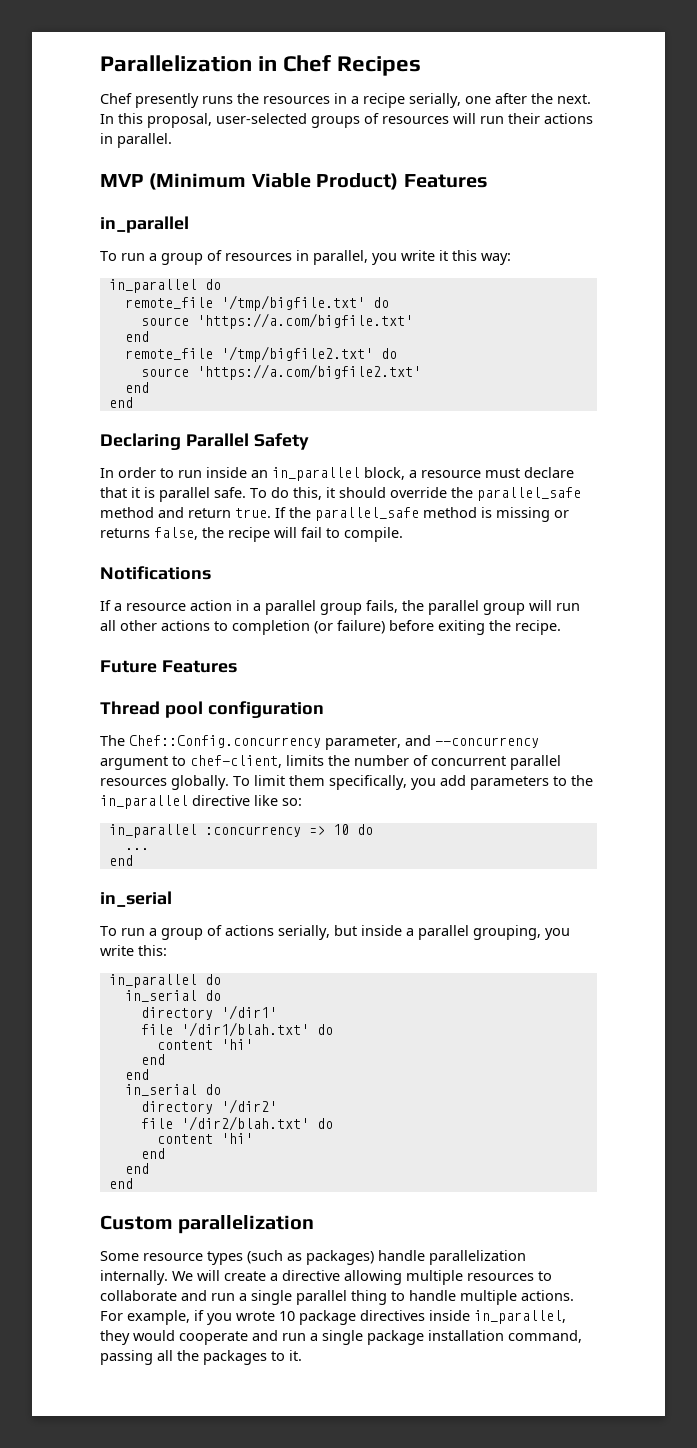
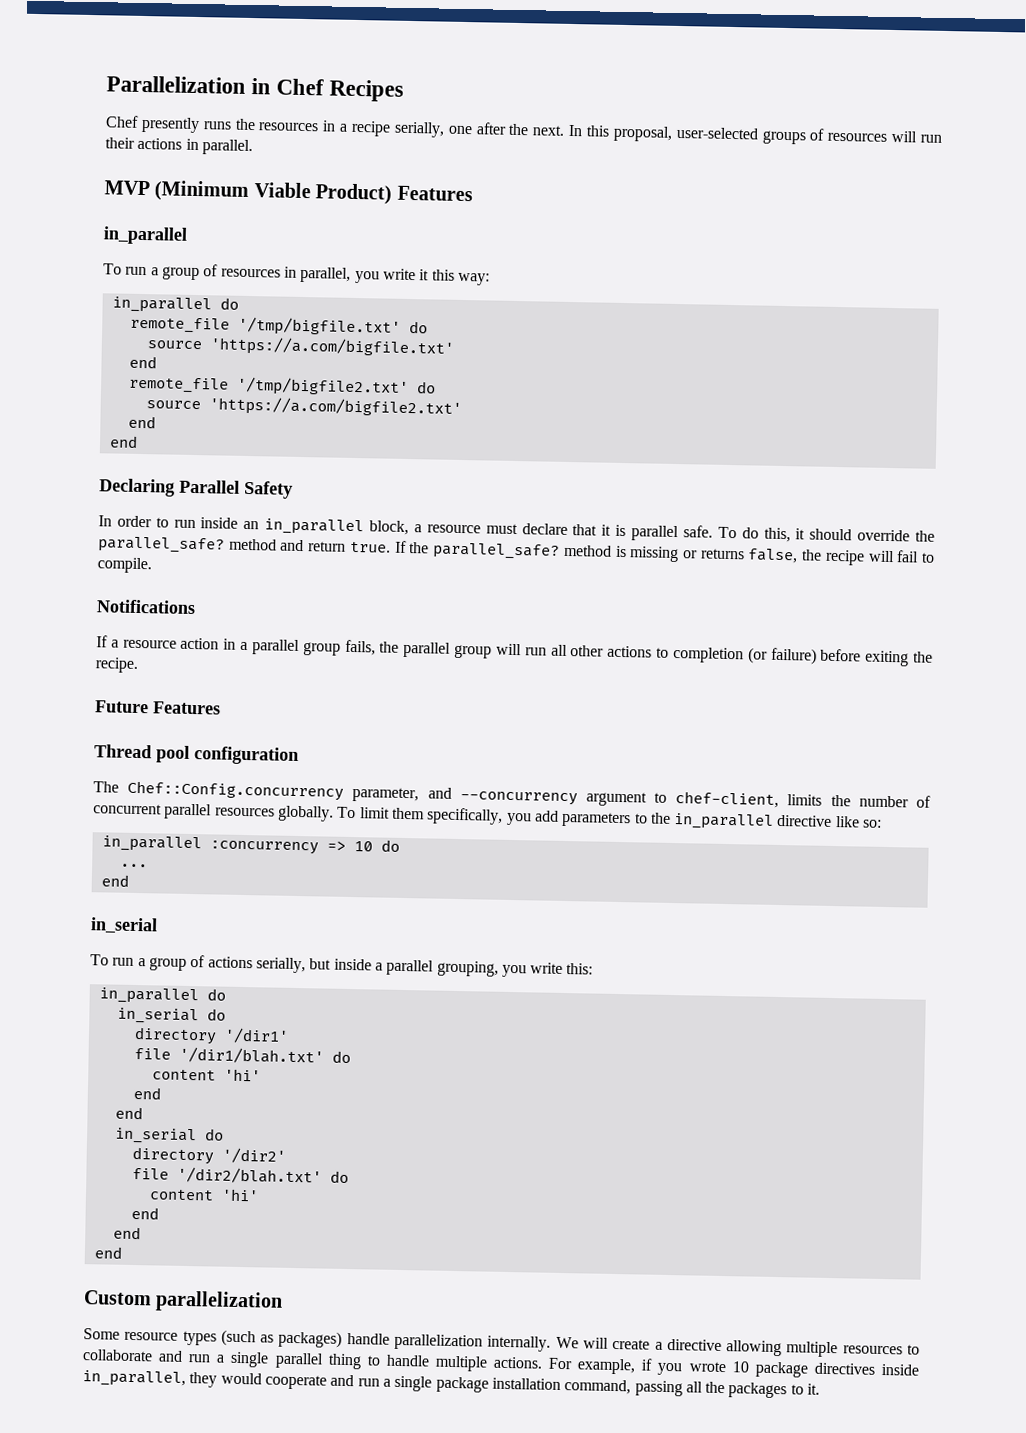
[477,487,581,501] parallel_safe -> [98,536,225,554] parallel_safe?
[315,507,419,521] parallel_safe -> [432,542,561,560] parallel_safe?

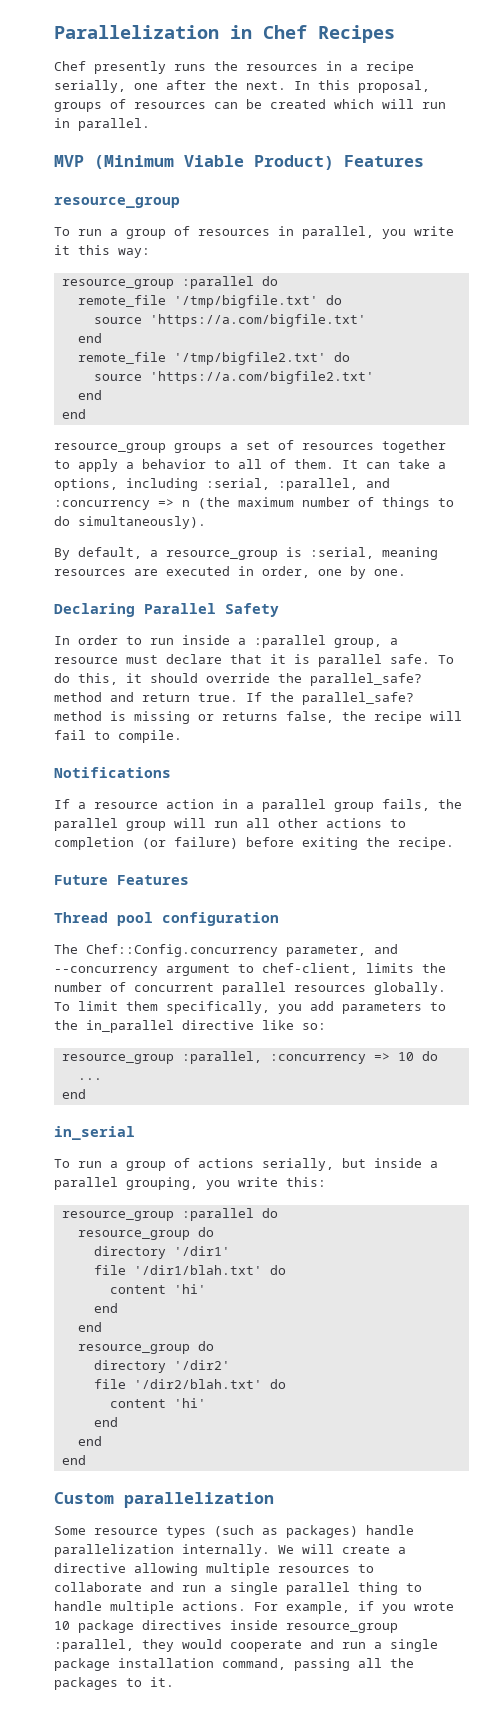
[675,126,759,140] user-selected -> (430, 86) none
[891,130,942,143] [105,137,183,150] will run their actions -> [214,99,446,109] can be created which will run
[103,226,188,245] in_parallel -> [54,197,180,208] resource_group
[111,296,212,314] in_parallel -> [61,276,254,289] resource_group :parallel
(138, 441) none -> [54,440,446,453] [54,459,446,472] [54,478,390,491] [54,497,454,510] [54,516,206,529] [54,547,438,560] [54,566,406,579] // resource_group groups a set of resources together to apply a behavior to all of them. It can take a options, including :serial, :parallel, and :concurrency => n (the maximum number of things to do simultaneously). // By default, a resource_group is :serial, meaning resources are executed in order, one by one.
[243,518,410,536] an in_parallel block, -> [238,635,382,648] a :parallel group,
[101,835,202,853] in_parallel -> [61,1051,262,1064] resource_group :parallel,
[98,987,226,1005] [116,1007,199,1025] in_parallel do // in_serial -> [61,1208,278,1221] [77,1230,190,1240] resource_group :parallel do // resource_group
[113,1127,197,1145] in_serial -> [77,1344,190,1354] resource_group
[82,1370,186,1387] in_parallel, -> [286,1623,398,1633] [54,1639,134,1652] resource_group :parallel,

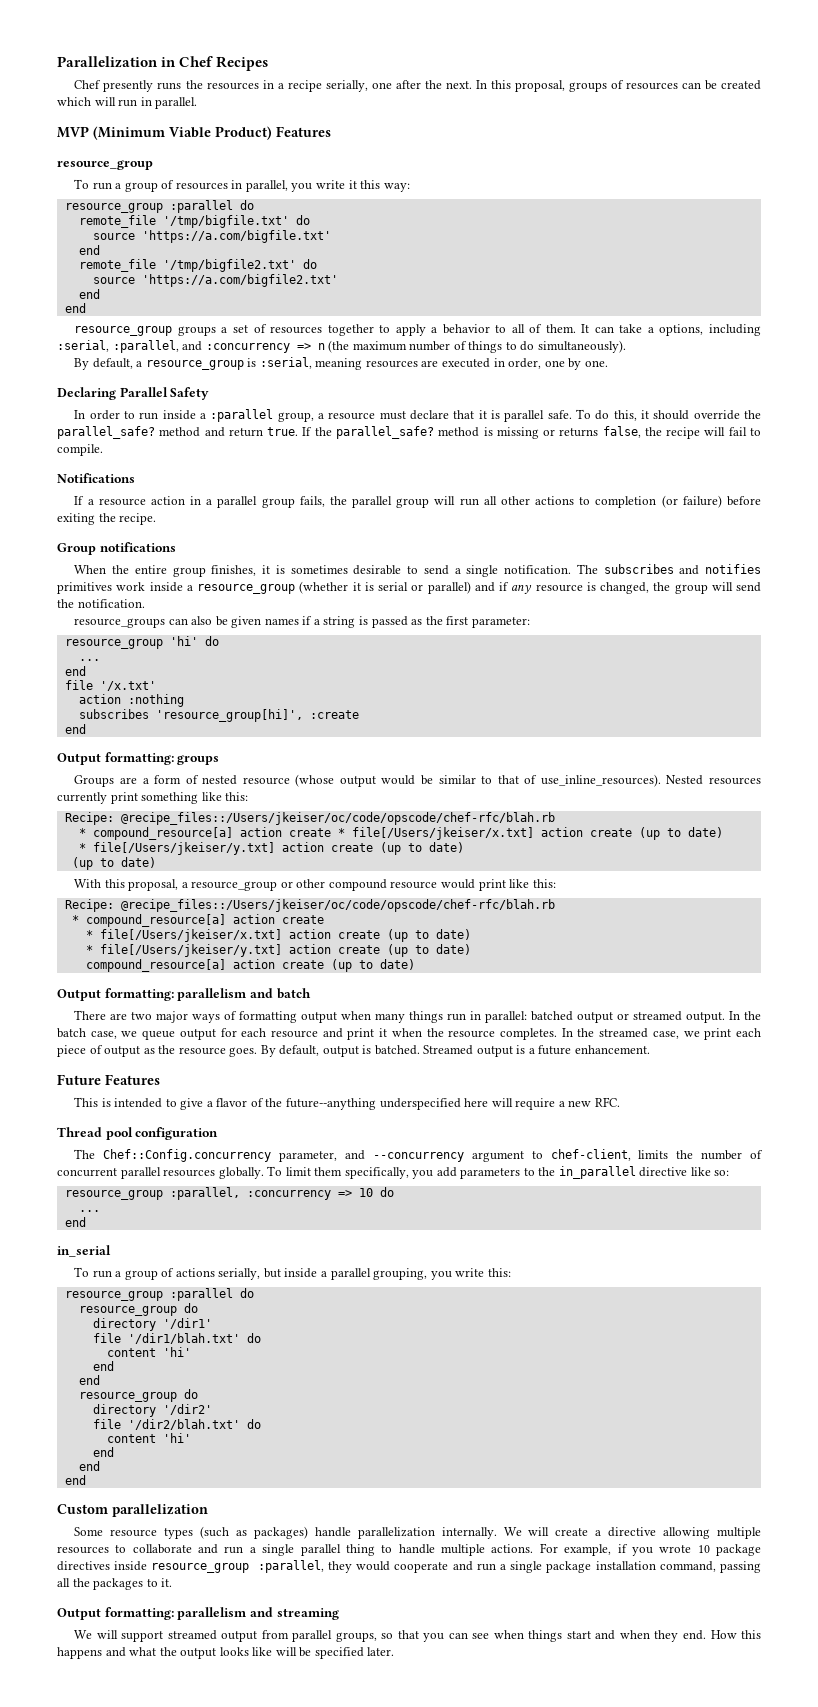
[54,875,189,885] Future Features -> [57,542,176,555] [74,564,762,577] [57,581,761,594] [57,599,145,608] [74,616,530,628] [64,636,219,649] [78,659,100,661] [64,666,86,676] [64,680,156,691] [78,694,184,707] [78,709,359,722] [64,724,86,734] [57,752,220,765] [74,774,761,787] [57,792,249,804] [64,812,555,825] [78,827,723,840] [78,842,464,855] [71,857,156,870] [74,879,556,891] [64,899,555,912] [71,914,324,927] [85,929,471,942] [85,944,471,957] [85,959,415,972] [57,988,311,1001] [74,1010,761,1023] [57,1028,761,1040] [57,1045,650,1057] [57,1074,160,1085] [74,1097,620,1110] Group notifications // When the entire group finishes, it is sometimes desirable to send a single notification. The subscribes and notifies primitives work inside a resource_group (whether it is serial or parallel) and if any resource is changed, the group will send the notification. // resource_groups can also be given names if a string is passed as the first parameter: // resource_group 'hi' do // ... // end // file '/x.txt' // action :nothing // subscribes 'resource_group[hi]', :create // end // Output formatting: groups // Groups are a form of nested resource (whose output would be similar to that of use_inline_resources). Nested resources currently print something like this: // Recipe: @recipe_files::/Users/jkeiser/oc/code/opscode/chef-rfc/blah.rb // * compound_resource[a] action create * file[/Users/jkeiser/x.txt] action create (up to date) // * file[/Users/jkeiser/y.txt] action create (up to date) // (up to date) // With this proposal, a resource_group or other compound resource would print like this: // Recipe: @recipe_files::/Users/jkeiser/oc/code/opscode/chef-rfc/blah.rb // * compound_resource[a] action create // * file[/Users/jkeiser/x.txt] action create (up to date) // * file[/Users/jkeiser/y.txt] action create (up to date) // compound_resource[a] action create (up to date) // Output formatting: parallelism and batch // There are two major ways of formatting output when many things run in parallel: batched output or streamed output. In the batch case, we queue output for each resource and print it when the resource completes. In the streamed case, we print each piece of output as the resource goes. By default, output is batched. Streamed output is a future enhancement. // Future Features // This is intended to give a flavor of the future--anything underspecified here will require a new RFC.
(174, 1682) none -> [57,1607,339,1620] [74,1630,761,1642] [57,1647,395,1659] // Output formatting: parallelism and streaming // We will support streamed output from parallel groups, so that you can see when things start and when they end. How this happens and what the output looks like will be specified later.

